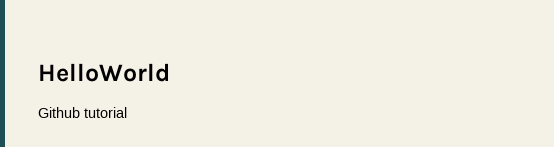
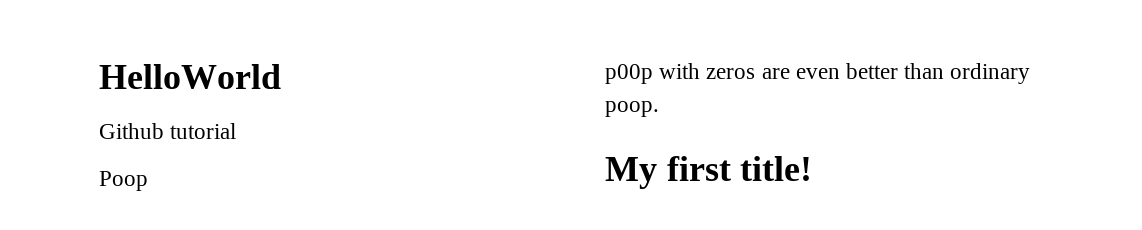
(127, 112) none -> [99,171,148,191] [605,63,1031,84] [605,101,659,117] [605,156,813,189] // Poop // p00p with zeros are even better than ordinary poop. // My first title!

